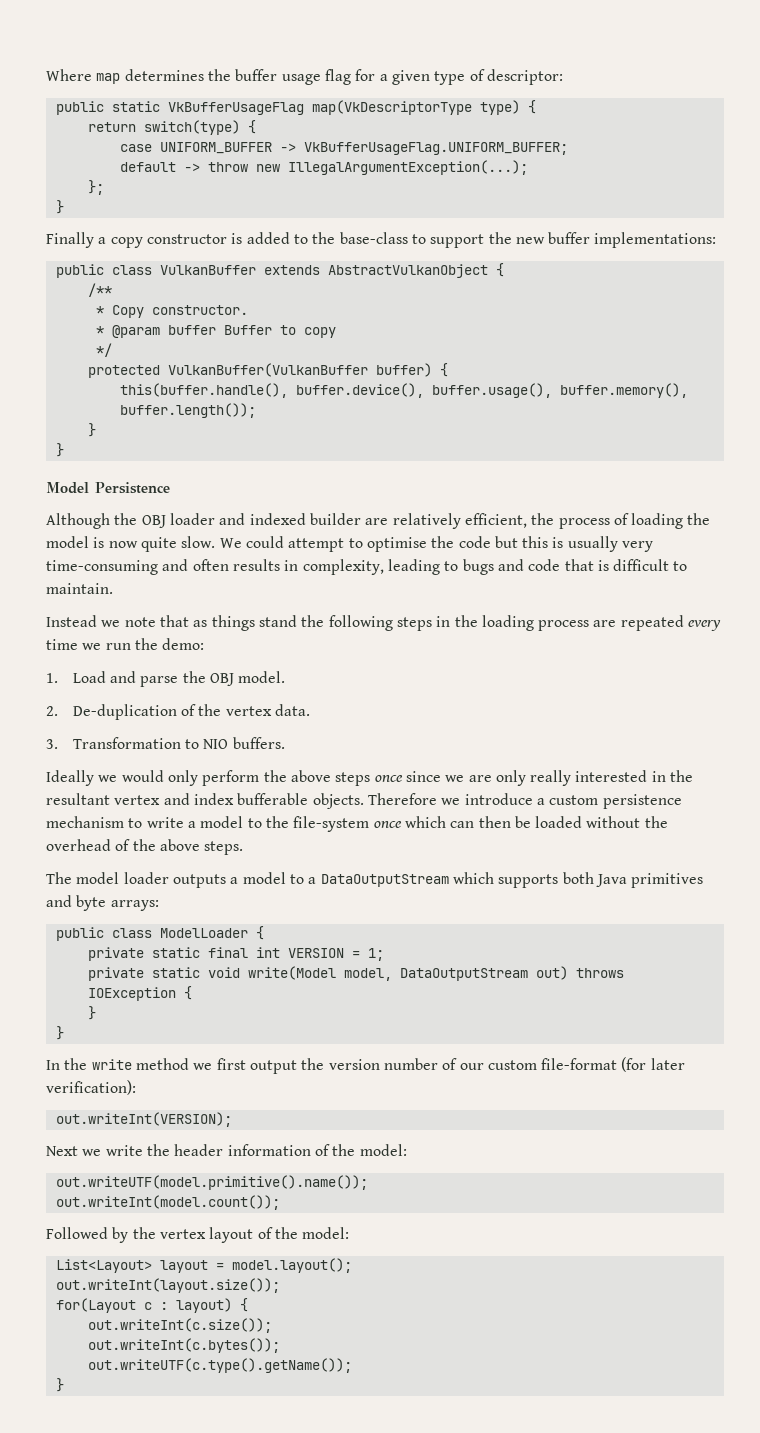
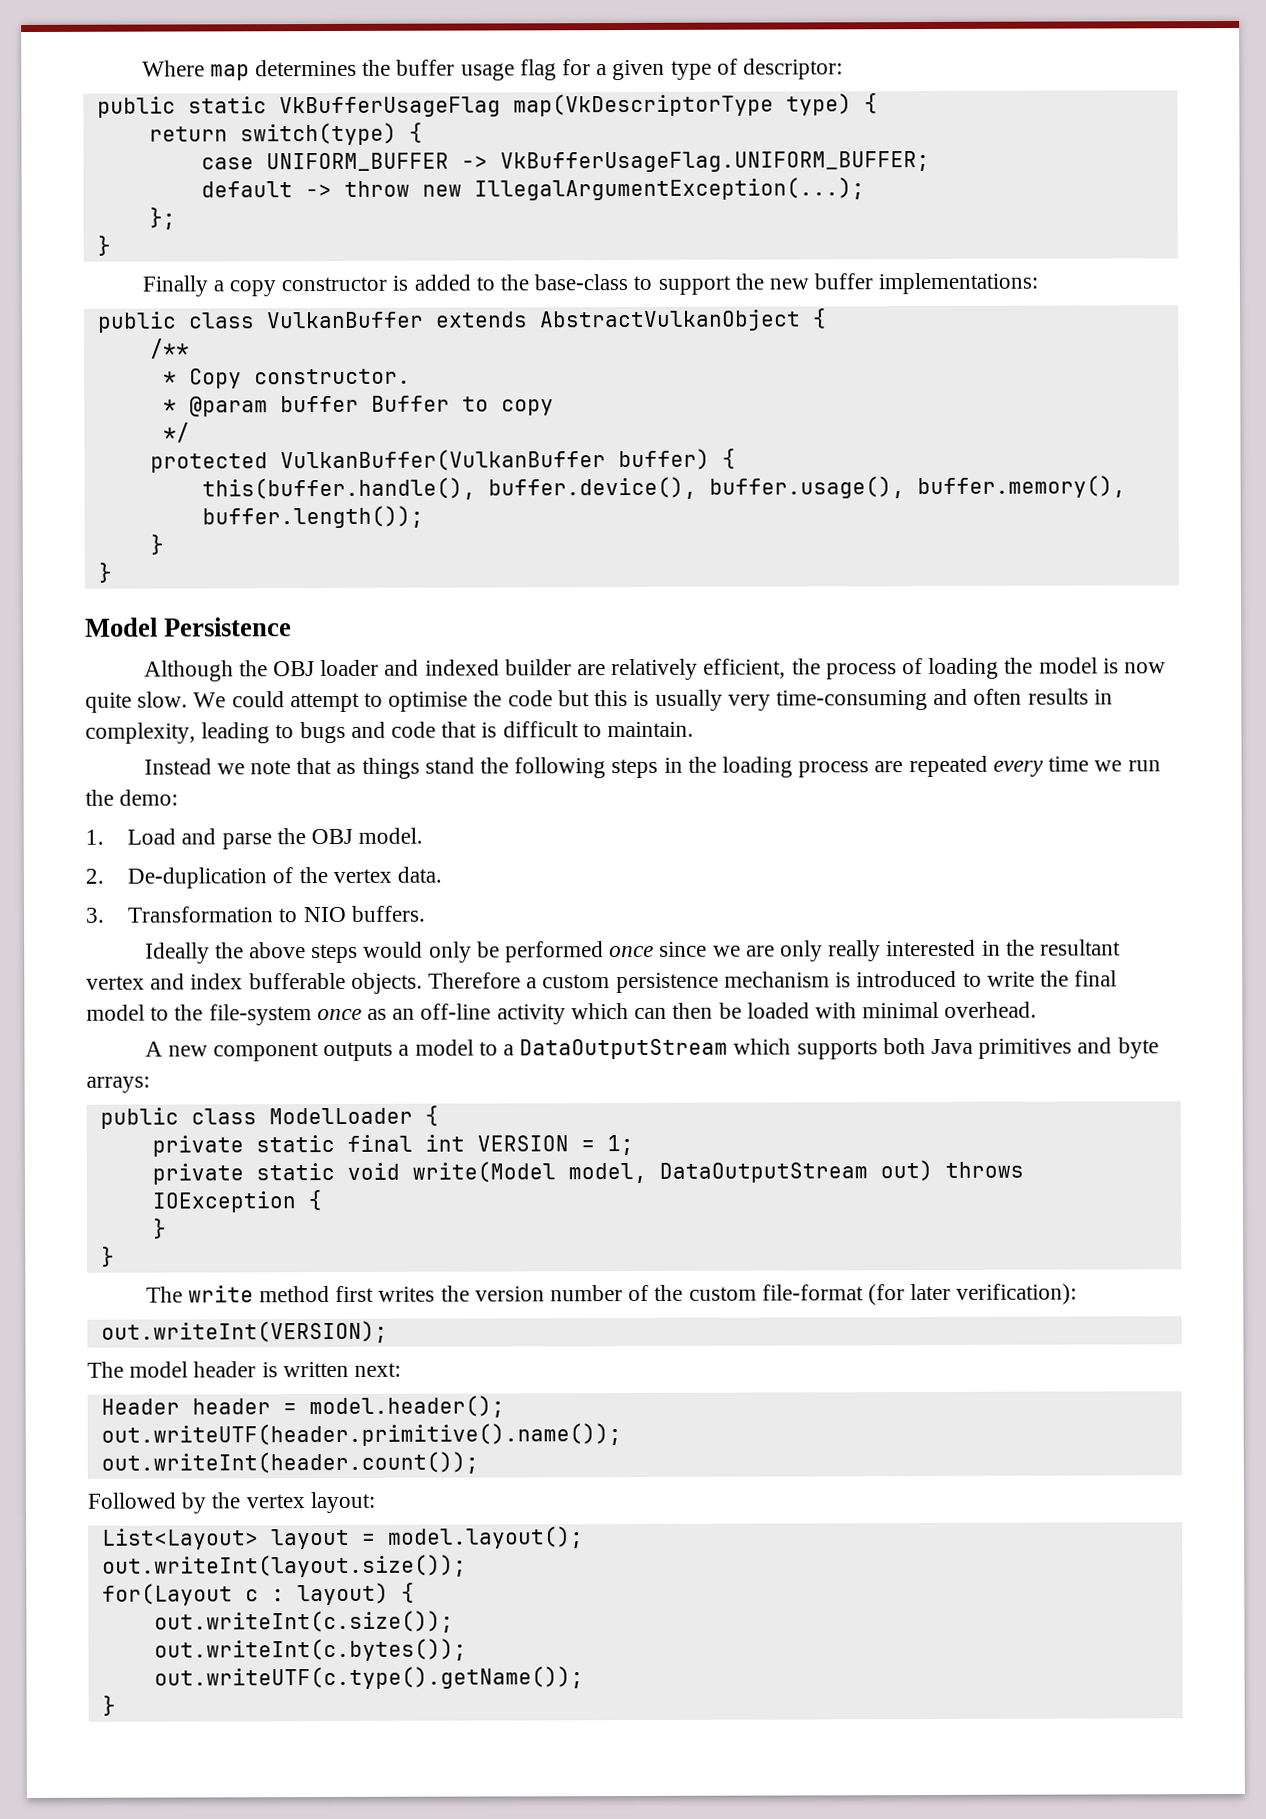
[98,770,371,786] we would only perform the above steps -> [214,941,604,964] the above steps would only be performed
[441,793,533,805] we introduce -> (522, 980) none
[128,817,196,828] to write a -> [835,970,1118,988] is introduced to write the final
(402, 824) none -> [367,1003,566,1025] as an off-line activity
[586,816,668,828] [46,839,244,855] [46,872,169,884] without the overhead of the above steps. // The model loader -> [814,1001,1038,1019] [144,1041,319,1062] with minimal overhead. // A new component
[46,1058,297,1074] In the write method we first output -> [145,1285,436,1303] The write method first writes
[459,1063,484,1070] our -> [654,1284,684,1301] the
[46,1144,407,1156] [55,1175,368,1190] [55,1195,280,1210] Next we write the header information of the model: // out.writeUTF(model.primitive().name()); // out.writeInt(model.count()); -> [87,1361,402,1378] [100,1395,505,1419] [100,1423,622,1447] [100,1451,479,1475] The model header is written next: // Header header = model.header(); // out.writeUTF(header.primitive().name()); // out.writeInt(header.count());
[209,1227,350,1243] layout of the model: -> [309,1491,375,1514] layout:

